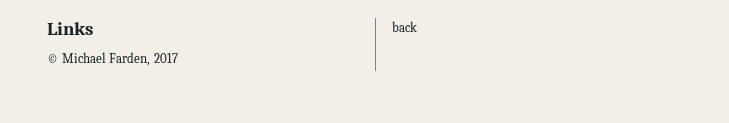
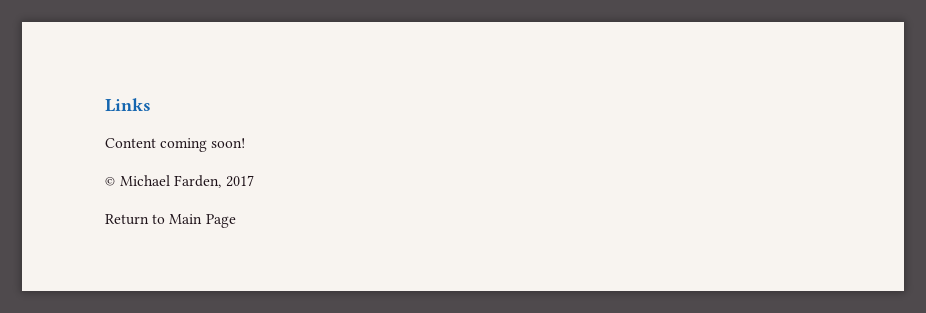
(93, 28) none -> [105,138,246,152] // Content coming soon!
[392,21,417,32] back -> [105,214,236,228] Return to Main Page

